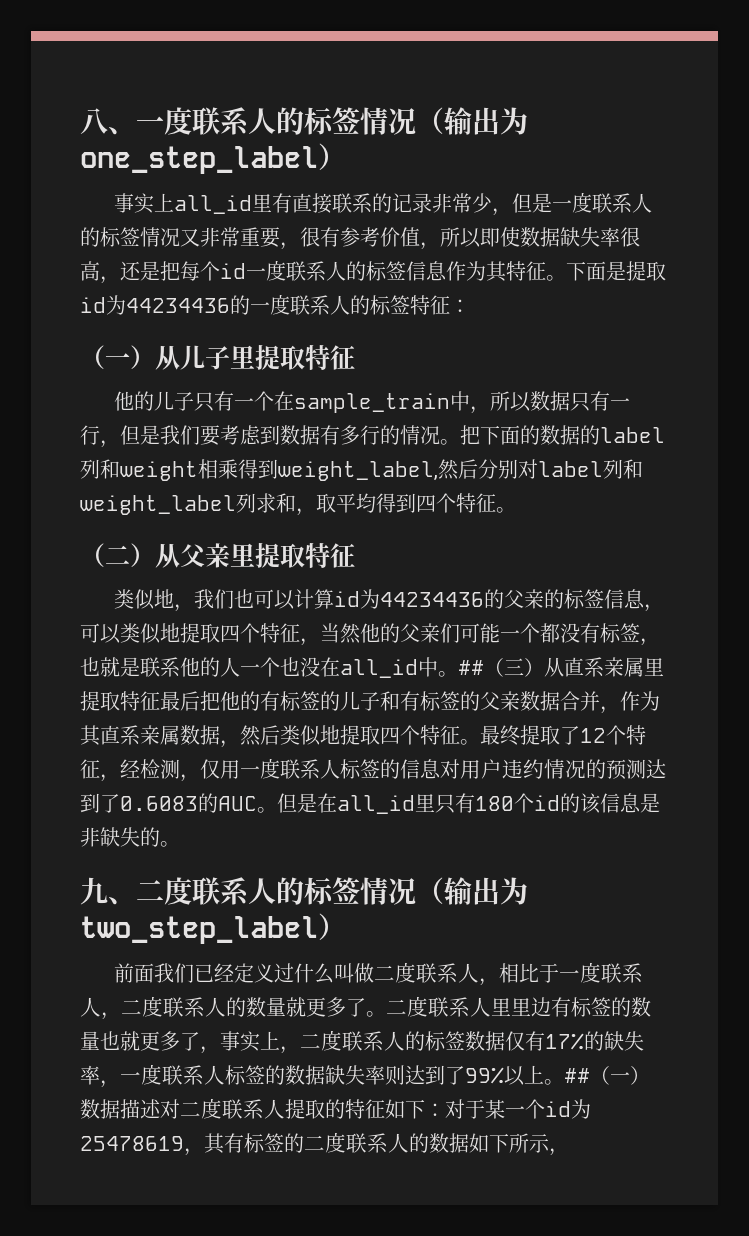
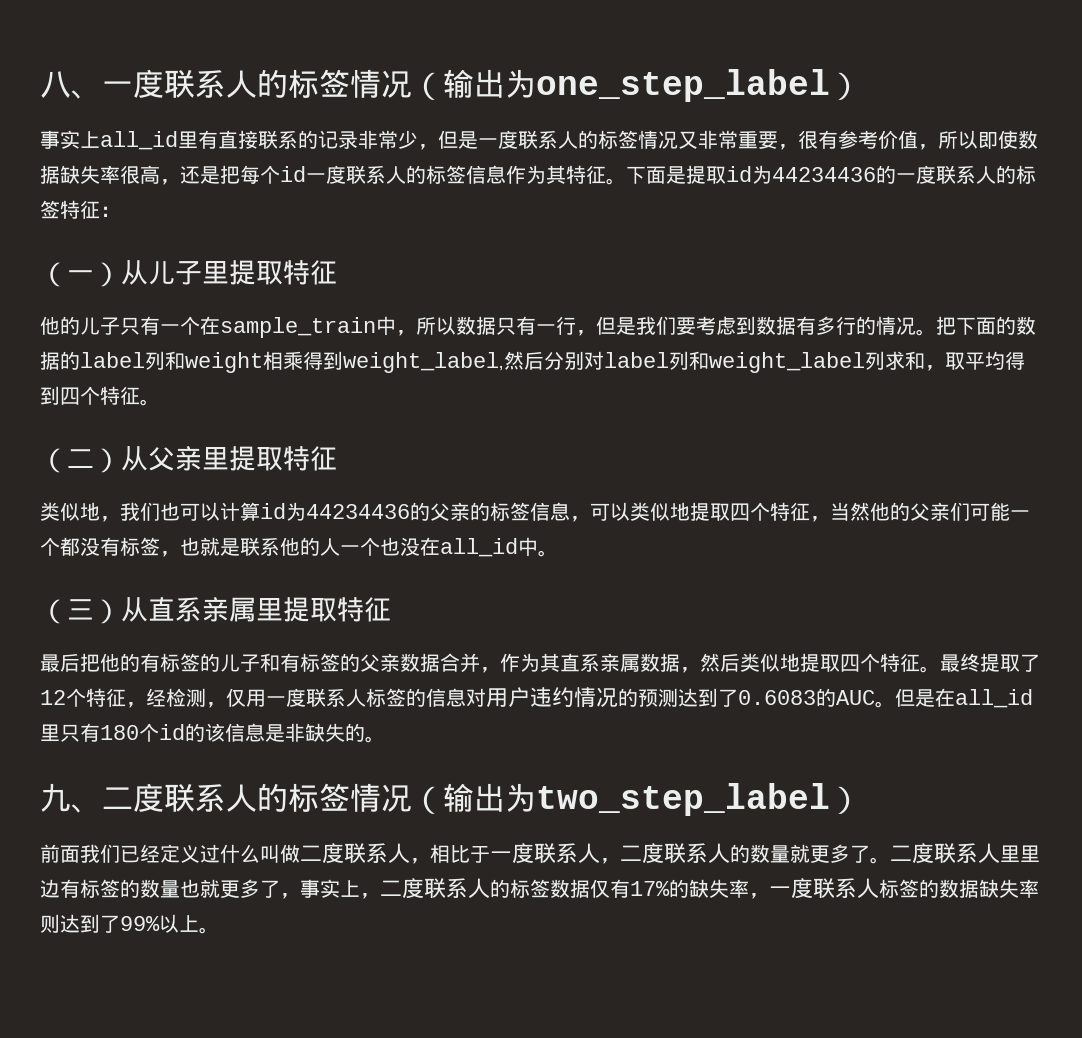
[458,660,484,675] ## -> (558, 553) //
(160, 701) none -> (391, 609) //
[564,1066,650,1085] [80,1098,591,1119] [80,1132,569,1156] ##（一）数据描述对二度联系人提取的特征如下：对于某一个id为25478619，其有标签的二度联系人的数据如下所示， -> (219, 930) none

